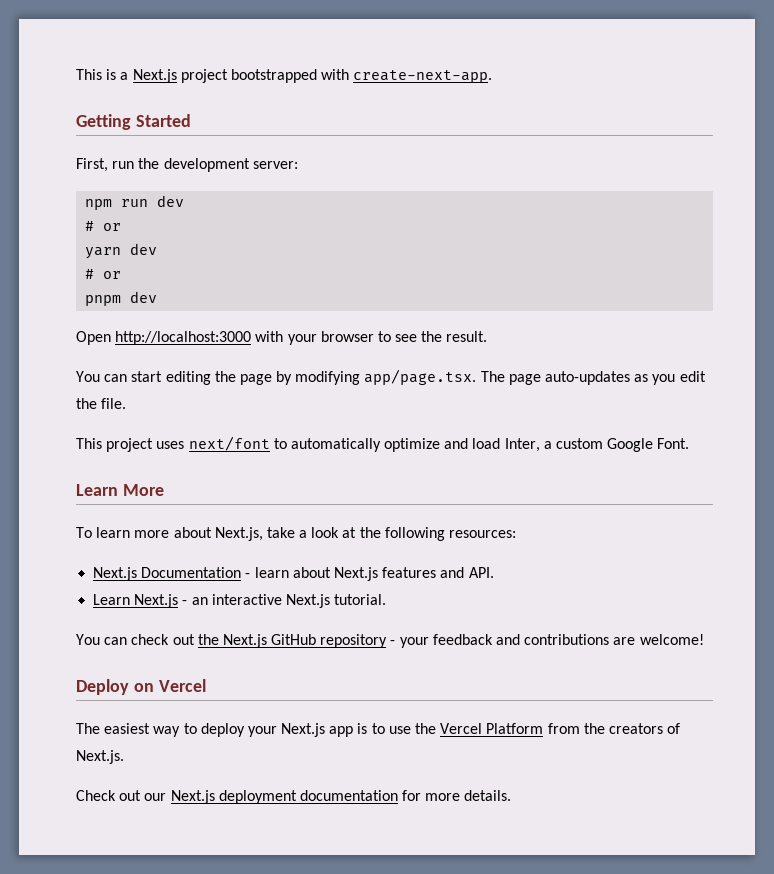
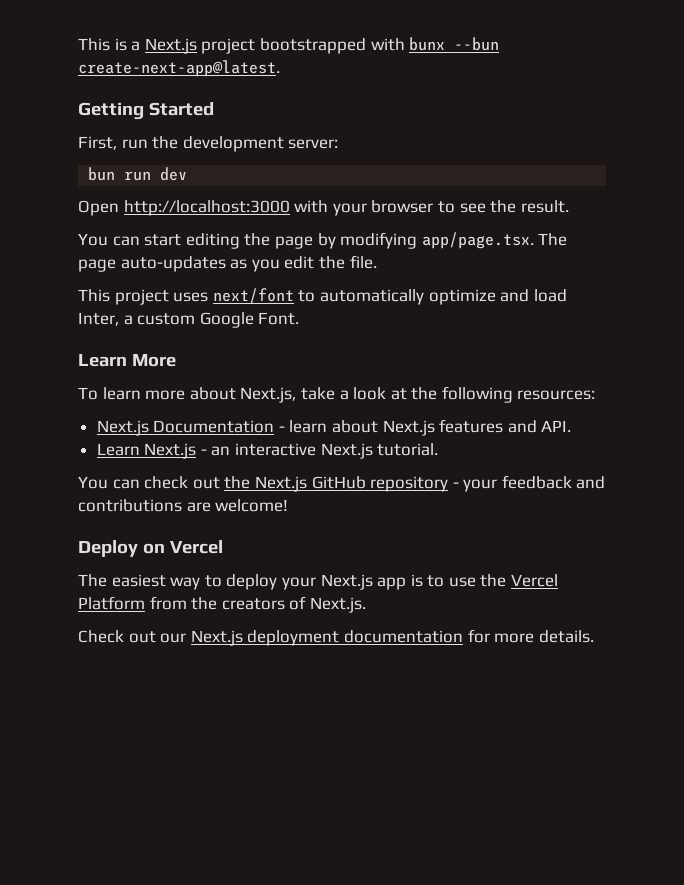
[353,70,493,83] create-next-app. -> [409,37,500,51] [78,60,280,77] bunx --bun create-next-app@latest.
[85,199,113,210] npm -> [88,167,116,181] bun
[85,221,122,231] [85,243,158,259] [85,269,122,279] [85,291,158,306] // # or // yarn dev // # or // pnpm dev -> (188, 174) none

